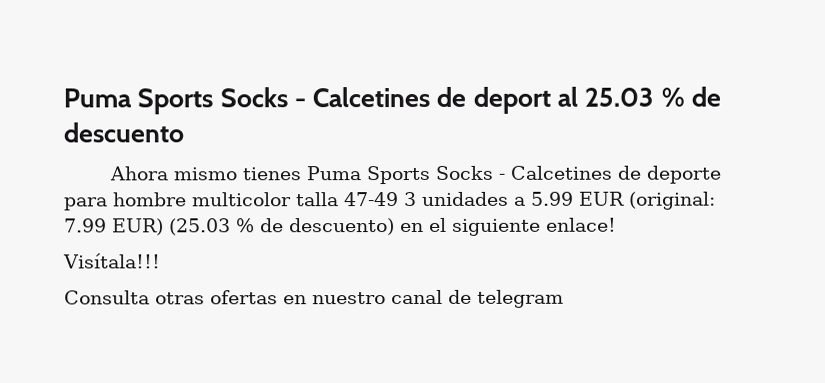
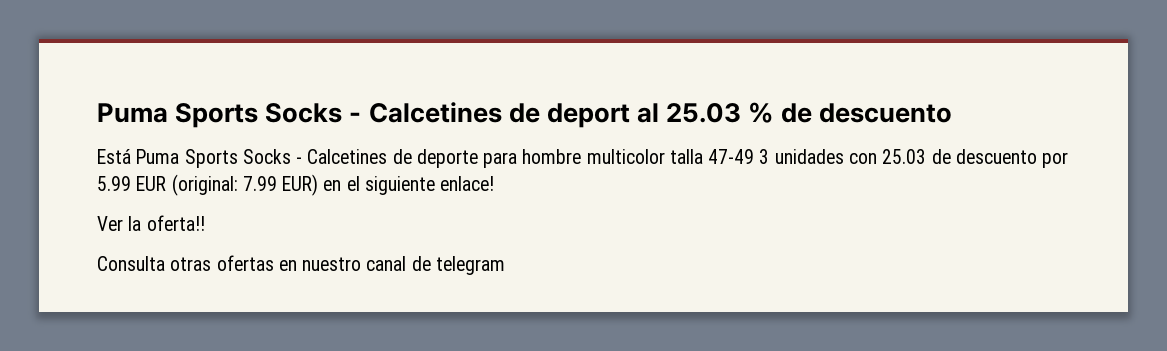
[109,166,302,181] Ahora mismo tienes -> [97,149,131,164] Está
[514,196,526,206] a -> [848,149,1069,168] con 25.03 de descuento por
[169,218,395,236] (25.03 % de descuento) -> (319, 185) none
[63,253,161,269] Visítala!!! -> [97,215,205,231] Ver la oferta!!

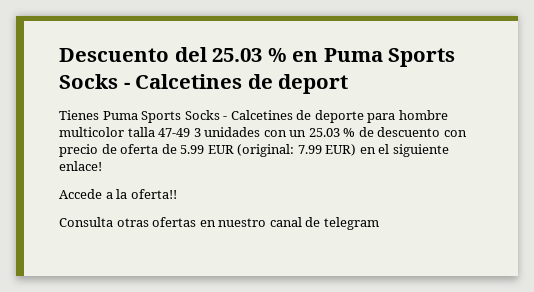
(97, 113) none -> [59,47,319,62] Descuento del 25.03 % en
[637,102,952,123] [97,149,131,164] al 25.03 % de descuento // Está -> [59,110,99,120] // Tienes
[882,149,1069,168] 25.03 de descuento por -> [289,127,467,137] [59,144,177,157] un 25.03 % de descuento con precio de oferta de
[97,216,123,231] Ver -> [59,189,113,199] Accede a

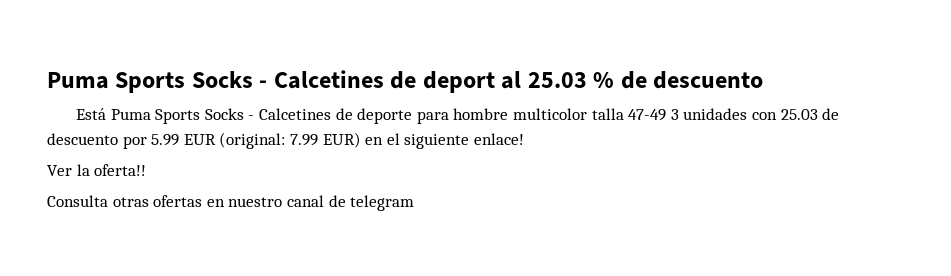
[59,47,319,62] Descuento del 25.03 % en -> (47, 80) none
[59,110,99,120] // Tienes -> [501,71,764,89] [76,108,107,120] al 25.03 % de descuento // Está
[289,127,467,137] [59,144,177,157] un 25.03 % de descuento con precio de oferta de -> [780,108,840,120] [47,133,147,149] 25.03 de descuento por
[59,189,113,199] Accede a -> [47,165,72,176] Ver

